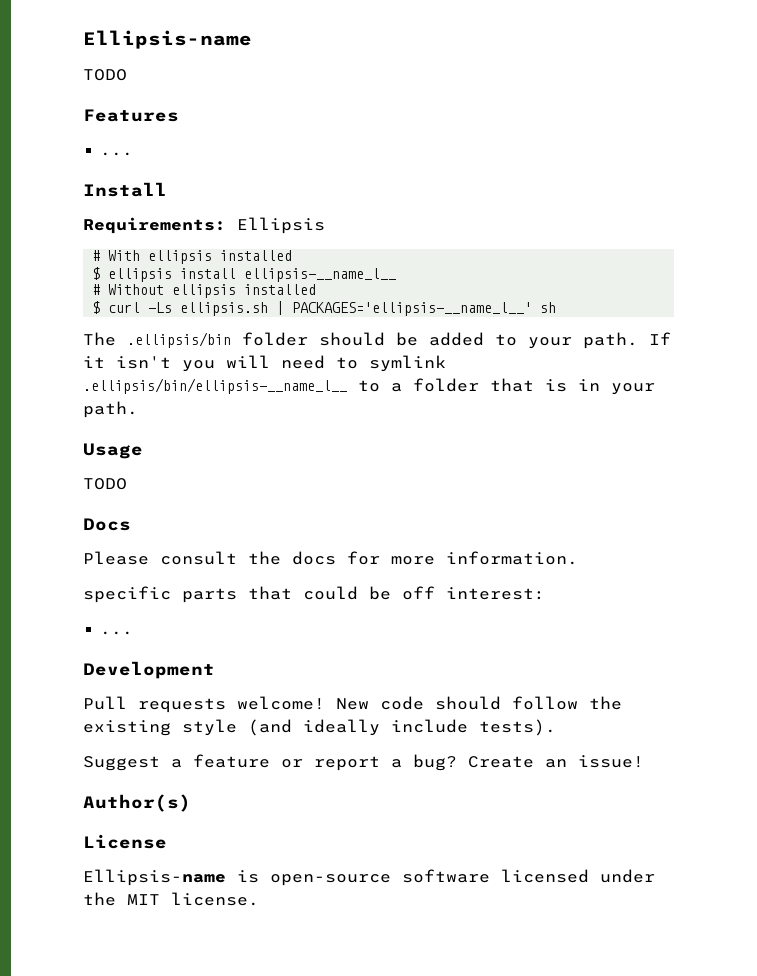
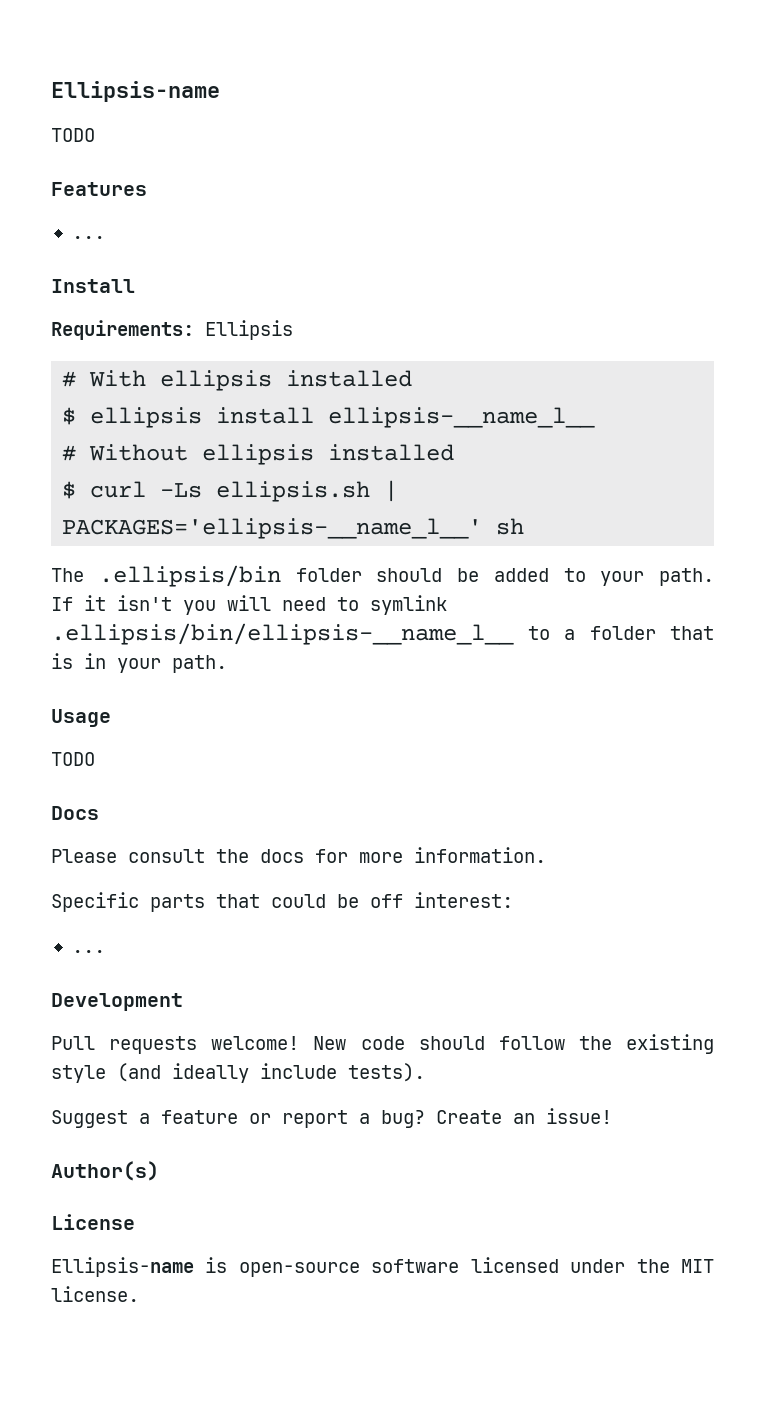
[83,586,171,603] specific -> [51,892,139,912] Specific

